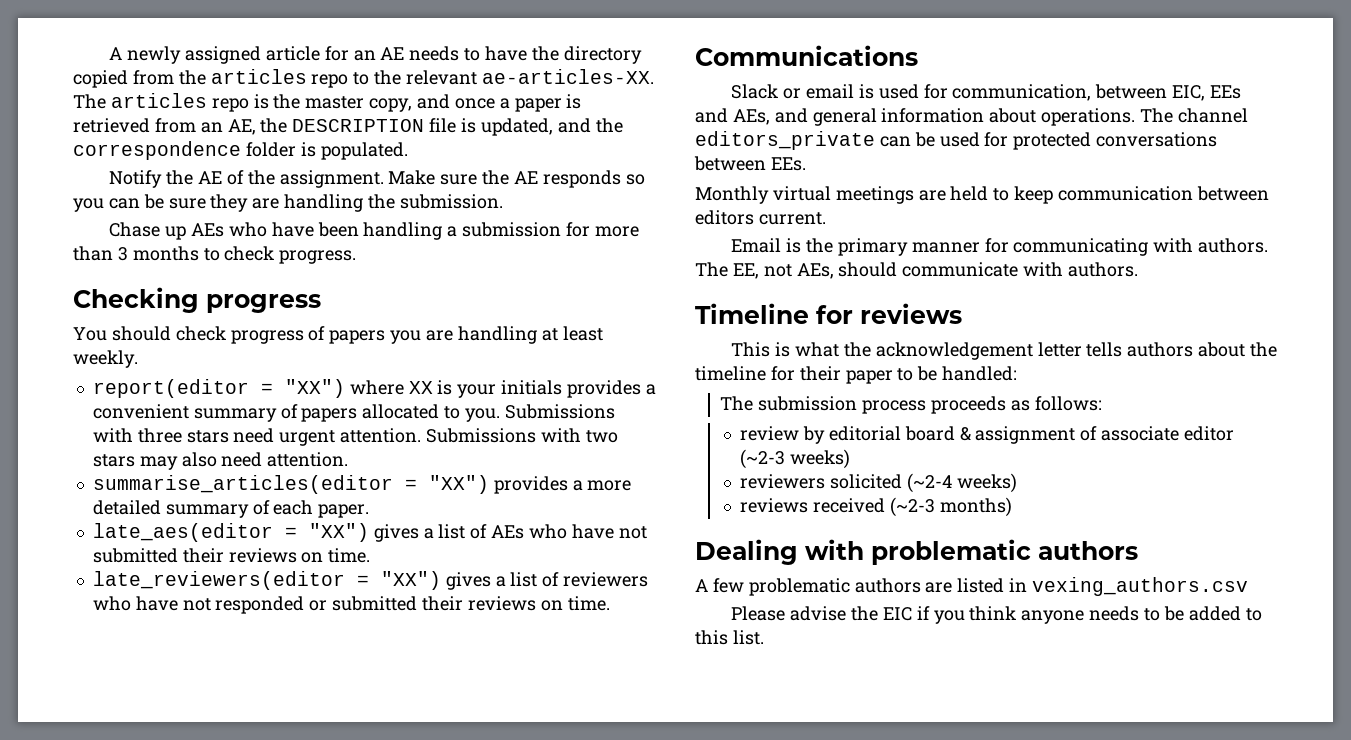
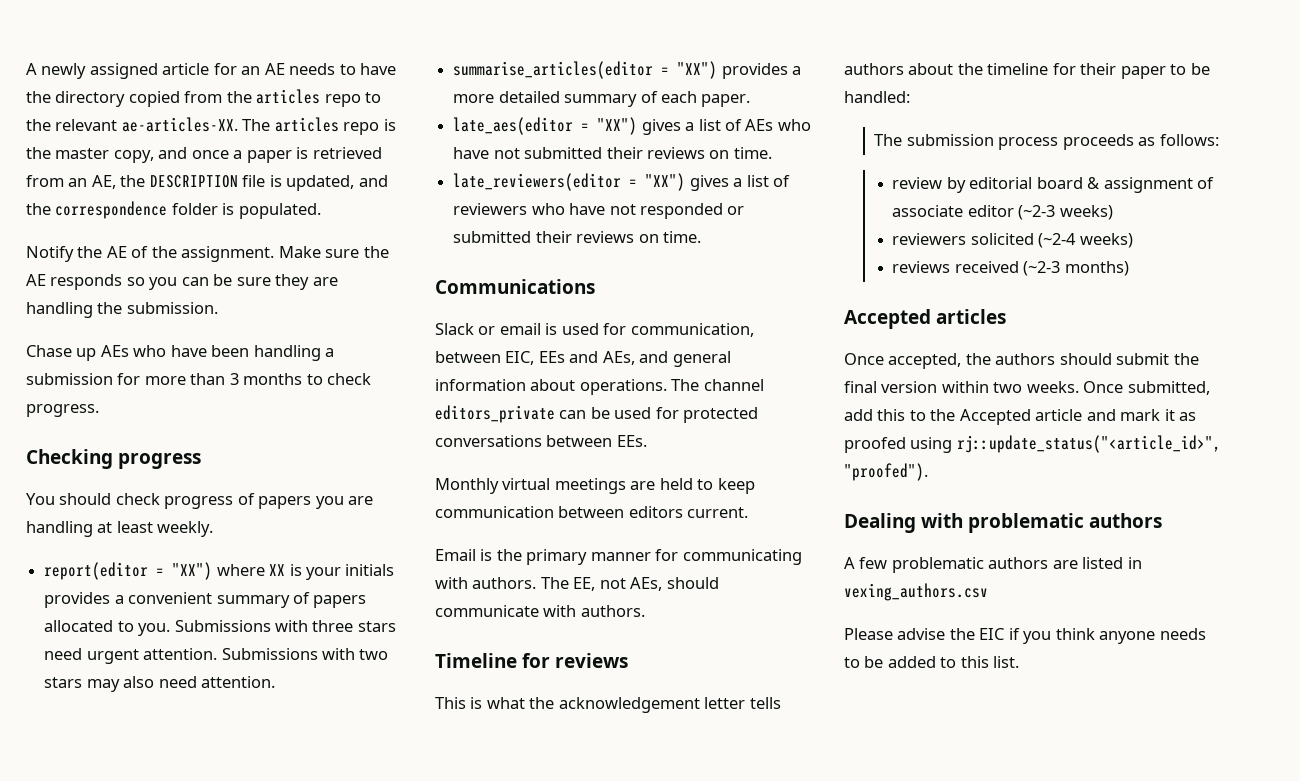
(1012, 507) none -> [844,309,1007,329] [844,353,1199,369] [844,381,1210,395] [844,409,1197,425] [844,435,1221,453] [844,463,928,481] // Accepted articles // Once accepted, the authors should submit the final version within two weeks. Once submitted, add this to the Accepted article and mark it as proofed using rj::update_status("<article_id>", "proofed").

